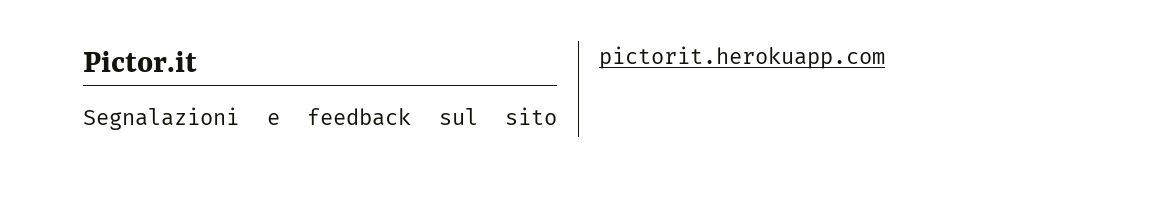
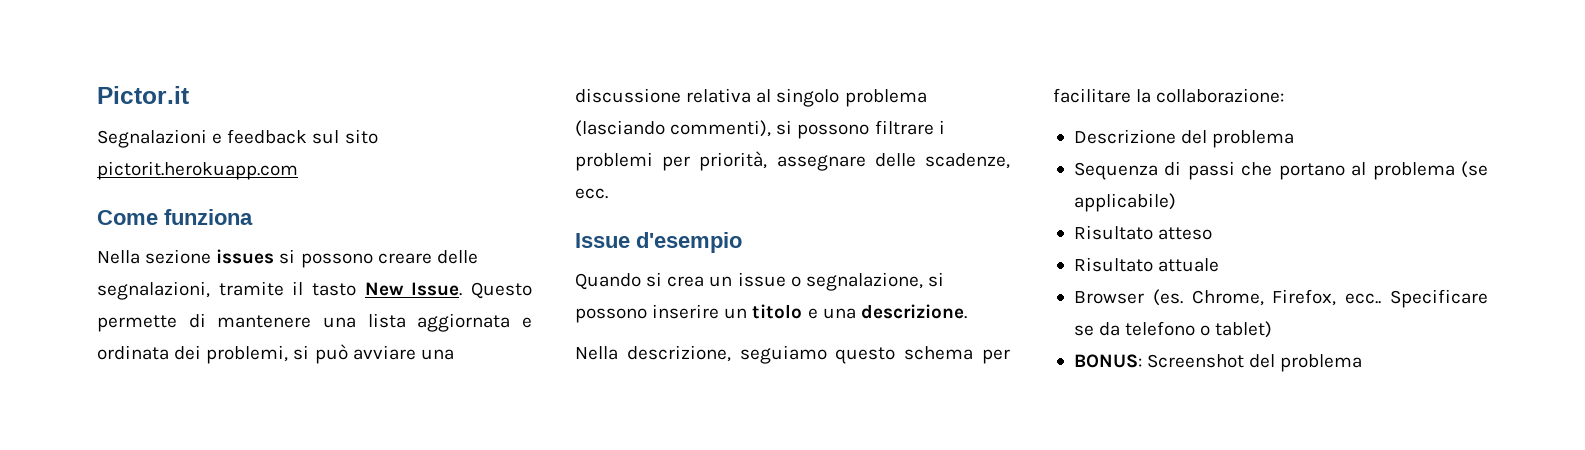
(885, 57) none -> [97,209,253,225] [97,249,478,268] [97,281,533,300] [97,313,532,332] [97,344,454,364] [575,88,927,107] [575,120,945,139] [575,151,1010,171] [575,188,608,199] [575,232,742,253] [575,272,944,291] [575,304,967,323] [575,345,1010,364] [1053,88,1285,103] [1073,129,1295,148] [1073,161,1488,180] [1073,193,1176,212] [1073,225,1213,240] [1073,257,1220,272] [1073,289,1488,308] [1073,321,1273,338] [1073,354,1363,372] // Come funziona // Nella sezione issues si possono creare delle segnalazioni, tramite il tasto New Issue. Questo permette di mantenere una lista aggiornata e ordinata dei problemi, si può avviare una discussione relativa al singolo problema (lasciando commenti), si possono filtrare i problemi per priorità, assegnare delle scadenze, ecc. // Issue d'esempio // Quando si crea un issue o segnalazione, si possono inserire un titolo e una descrizione. // Nella descrizione, seguiamo questo schema per facilitare la collaborazione: // Descrizione del problema // Sequenza di passi che portano al problema (se applicabile) // Risultato atteso // Risultato attuale // Browser (es. Chrome, Firefox, ecc.. Specificare se da telefono o tablet) // BONUS: Screenshot del problema

